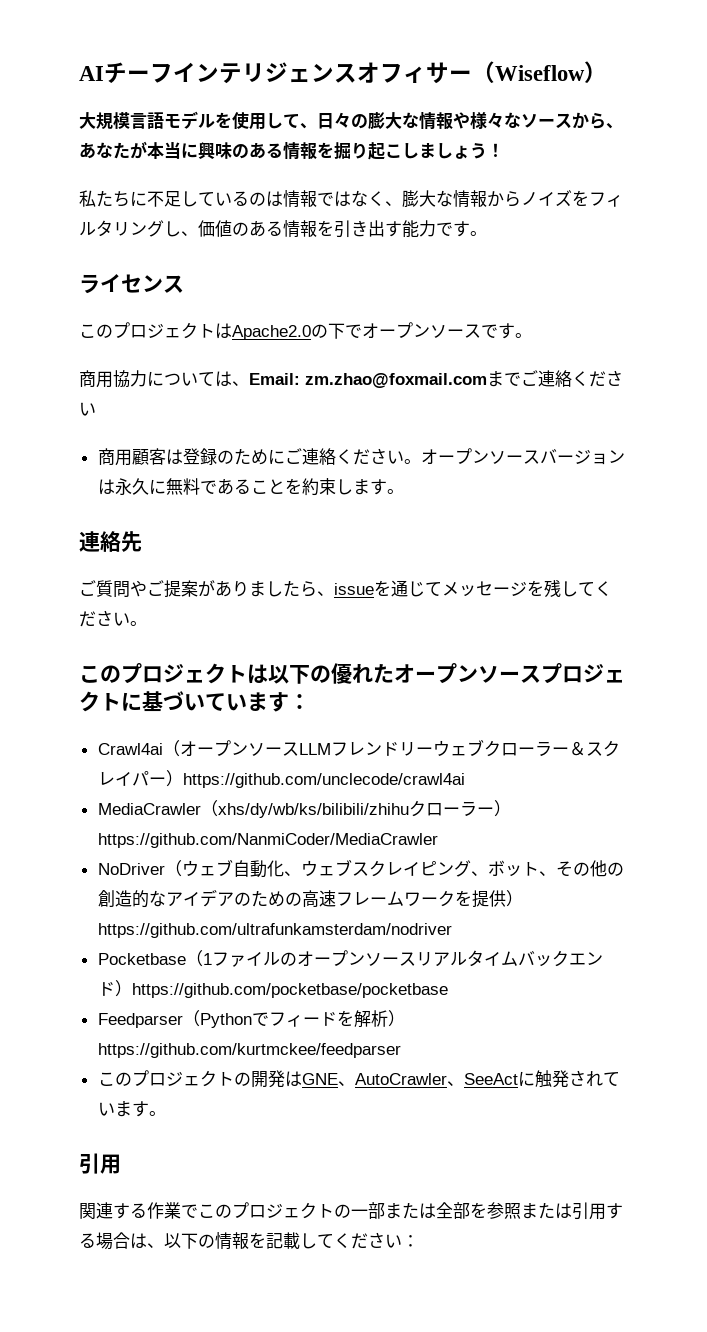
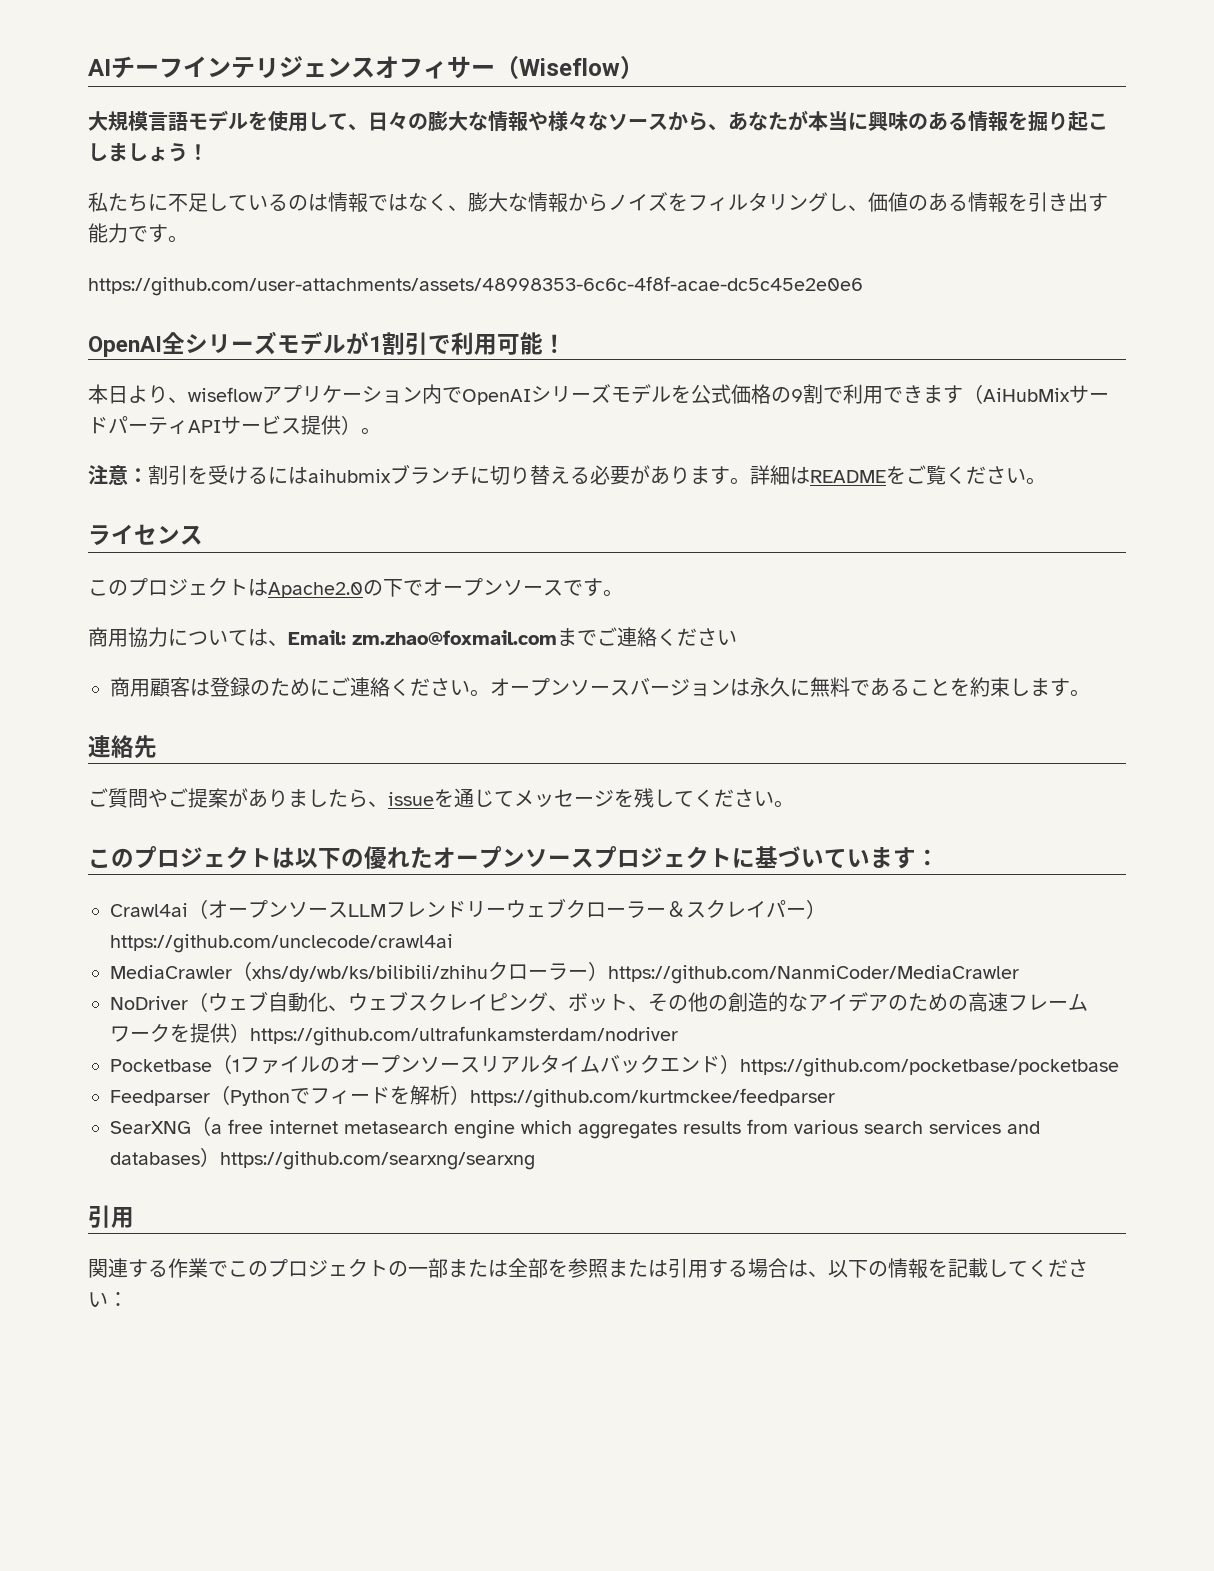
(487, 233) none -> [88,276,863,296] [88,331,566,357] [88,384,1109,405] [88,415,381,435] [88,464,1046,485] // https://github.com/user-attachments/assets/48998353-6c6c-4f8f-acae-dc5c45e2e0e6 // OpenAI全シリーズモデルが1割引で利用可能！ // 本日より、wiseflowアプリケーション内でOpenAIシリーズモデルを公式価格の9割で利用できます（AiHubMixサードパーティAPIサービス提供）。 // 注意：割引を受けるにはaihubmixブランチに切り替える必要があります。詳細はREADMEをご覧ください。
[97,1070,620,1088] [97,1101,166,1117] このプロジェクトの開発はGNE、AutoCrawler、SeeActに触発されています。 -> [110,1116,1040,1139] [110,1147,535,1170] SearXNG（a free internet metasearch engine which aggregates results from various search services and databases）https://github.com/searxng/searxng

